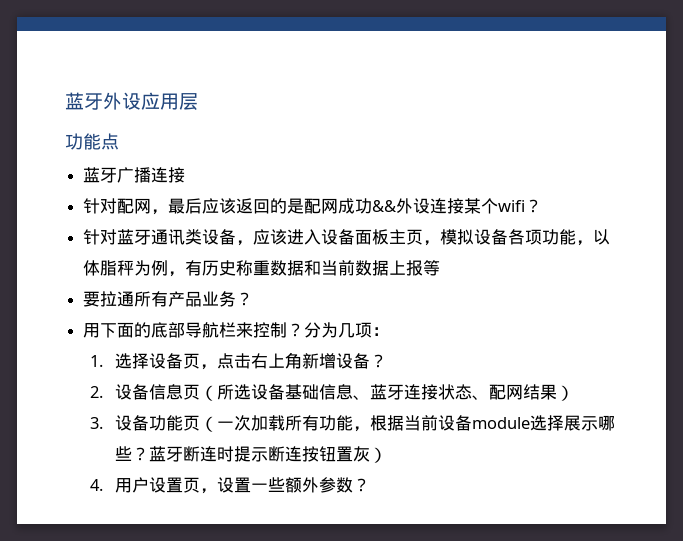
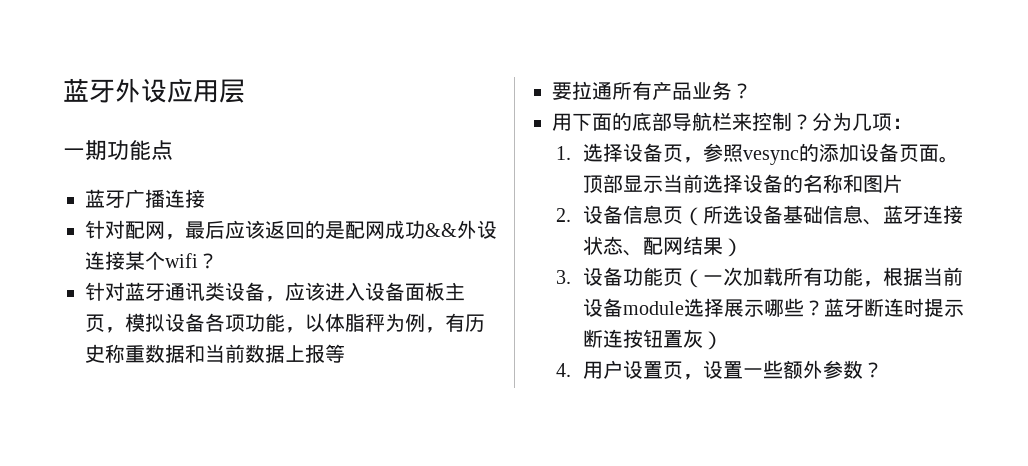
(198, 101) none -> [63,140,107,161] 一期
[216,352,387,369] 点击右上角新增设备？ -> [702,143,959,165] [582,174,903,193] 参照vesync的添加设备页面。顶部显示当前选择设备的名称和图片

